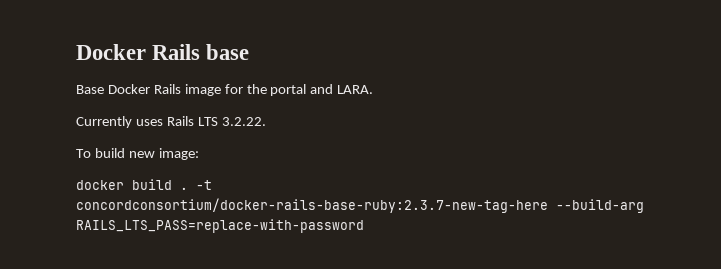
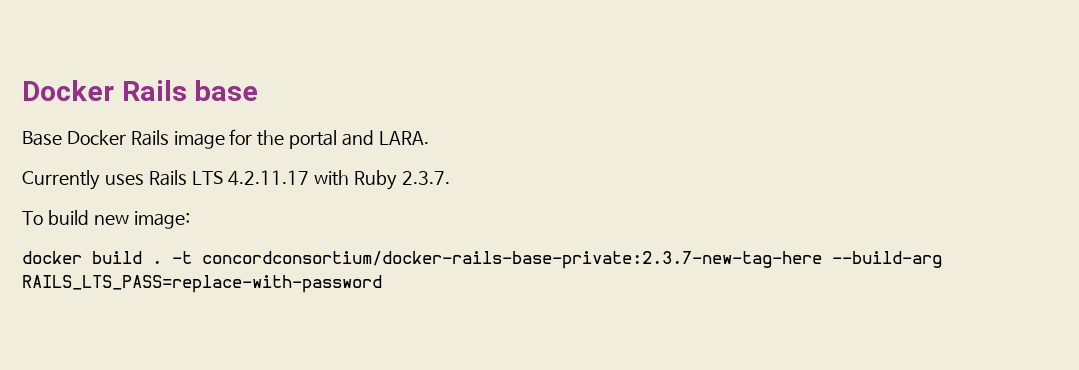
[221,117,266,126] 3.2.22. -> [228,170,451,190] 4.2.11.17 with Ruby 2.3.7.
[76,198,548,213] concordconsortium/docker-rails-base-ruby:2.3.7-new-tag-here -> [202,251,822,269] concordconsortium/docker-rails-base-private:2.3.7-new-tag-here

